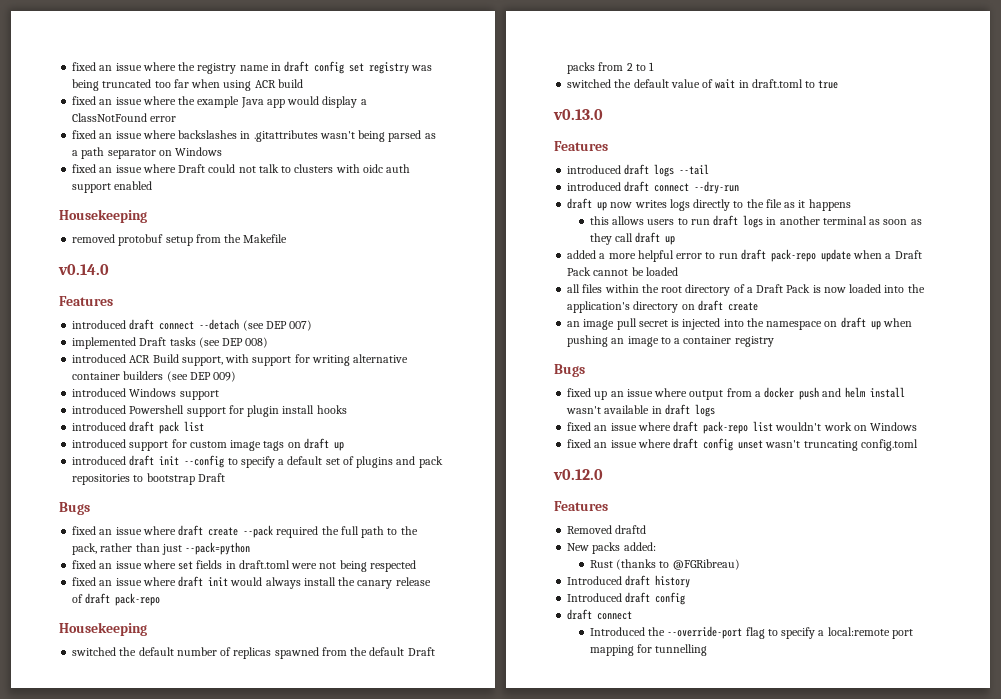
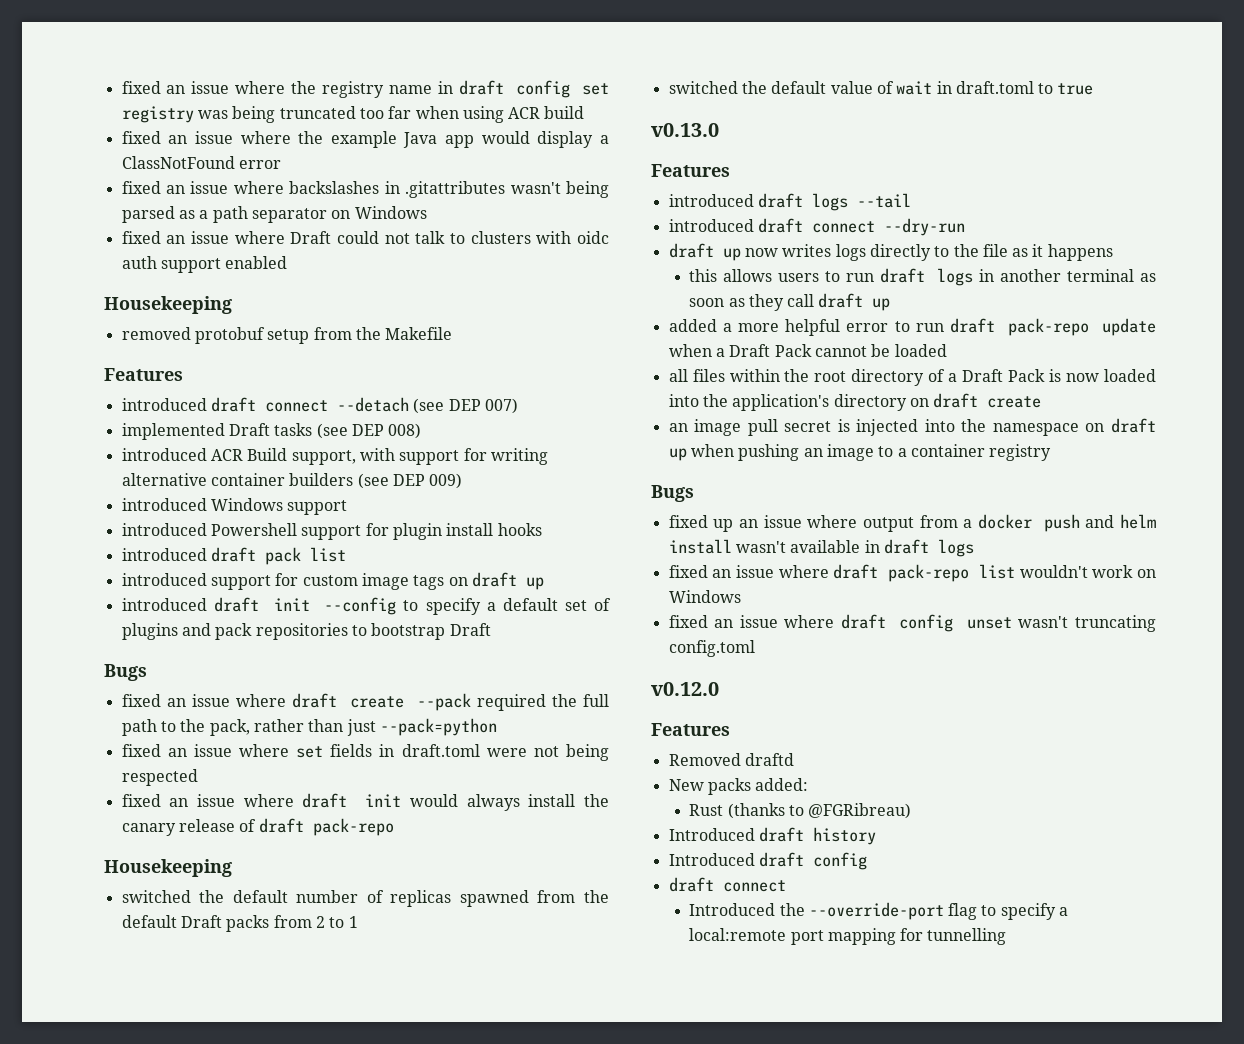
[58,264,109,275] // v0.14.0 -> (453, 333) none

